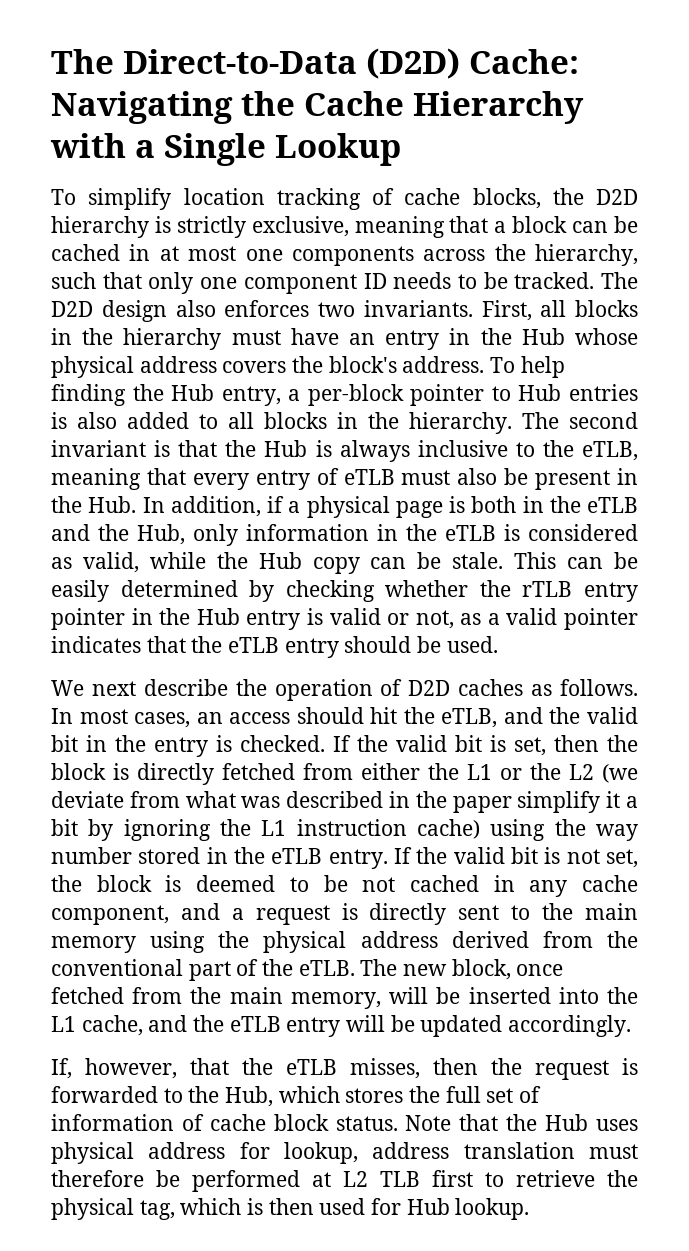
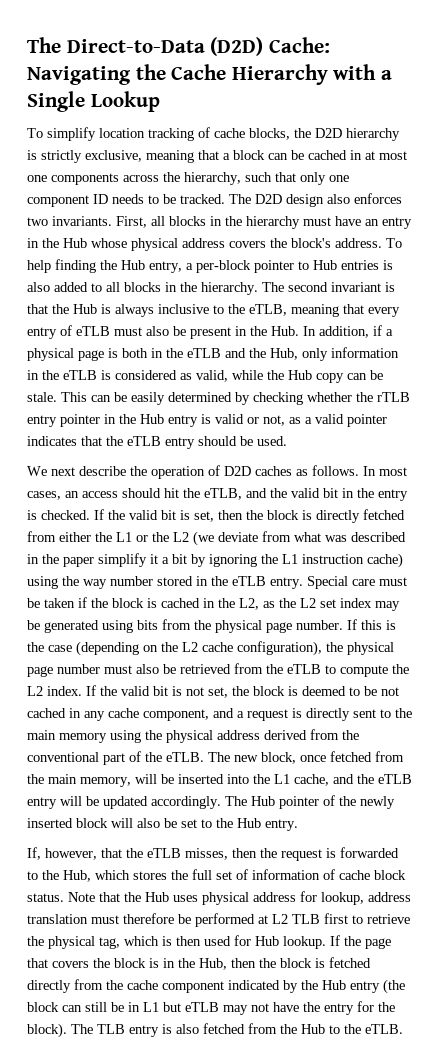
(388, 859) none -> [307,576,407,589] [27,597,400,611] [27,619,396,633] [27,641,394,656] [27,663,409,677] [27,686,82,696] Special care must be taken if the block is cached in the L2, as the L2 set index may be generated using bits from the physical page number. If this is the case (depending on the L2 cache configuration), the physical page number must also be retrieved from the eTLB to compute the L2 index.
(632, 1026) none -> [225,795,395,809] [27,818,298,831] The Hub pointer of the newly inserted block will also be set to the Hub entry.
(530, 1209) none -> [330,935,391,949] [27,957,371,970] [27,979,405,994] [27,1001,395,1015] [27,1023,403,1038] If the page that covers the block is in the Hub, then the block is fetched directly from the cache component indicated by the Hub entry (the block can still be in L1 but eTLB may not have the entry for the block). The TLB entry is also fetched from the Hub to the eTLB.

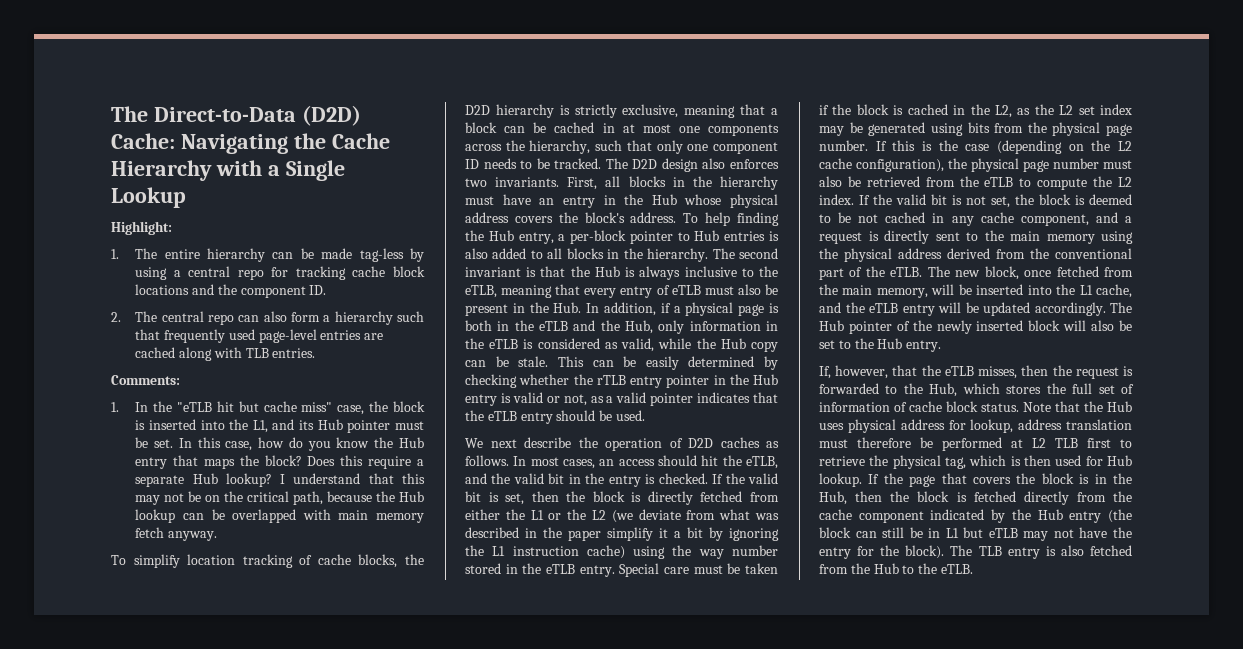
(160, 101) none -> [111,221,172,235] [111,248,424,262] [135,266,425,280] [135,284,327,298] [111,311,424,325] [135,329,384,343] [135,347,316,361] [111,375,180,385] [111,401,425,415] [135,419,424,433] [135,437,424,451] [135,455,424,469] [135,473,425,487] [135,491,424,505] [135,509,424,523] [135,527,218,541] // Highlight: // 1. The entire hierarchy can be made tag-less by using a central repo for tracking cache block locations and the component ID. // 2. The central repo can also form a hierarchy such that frequently used page-level entries are cached along with TLB entries. // Comments: // 1. In the "eTLB hit but cache miss" case, the block is inserted into the L1, and its Hub pointer must be set. In this case, how do you know the Hub entry that maps the block? Does this require a separate Hub lookup? I understand that this may not be on the critical path, because the Hub lookup can be overlapped with main memory fetch anyway.

